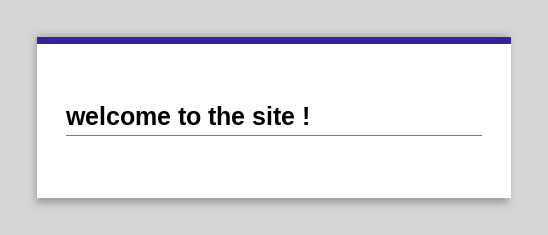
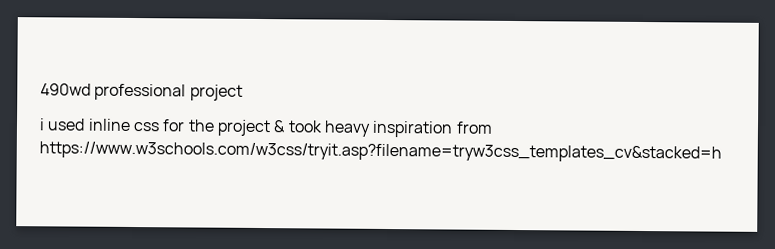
[65,106,310,125] welcome to the site ! -> [40,83,243,101] [39,118,493,138] [39,141,722,163] 490wd professional project // i used inline css for the project & took heavy inspiration from https://www.w3schools.com/w3css/tryit.asp?filename=tryw3css_templates_cv&stacked=h

